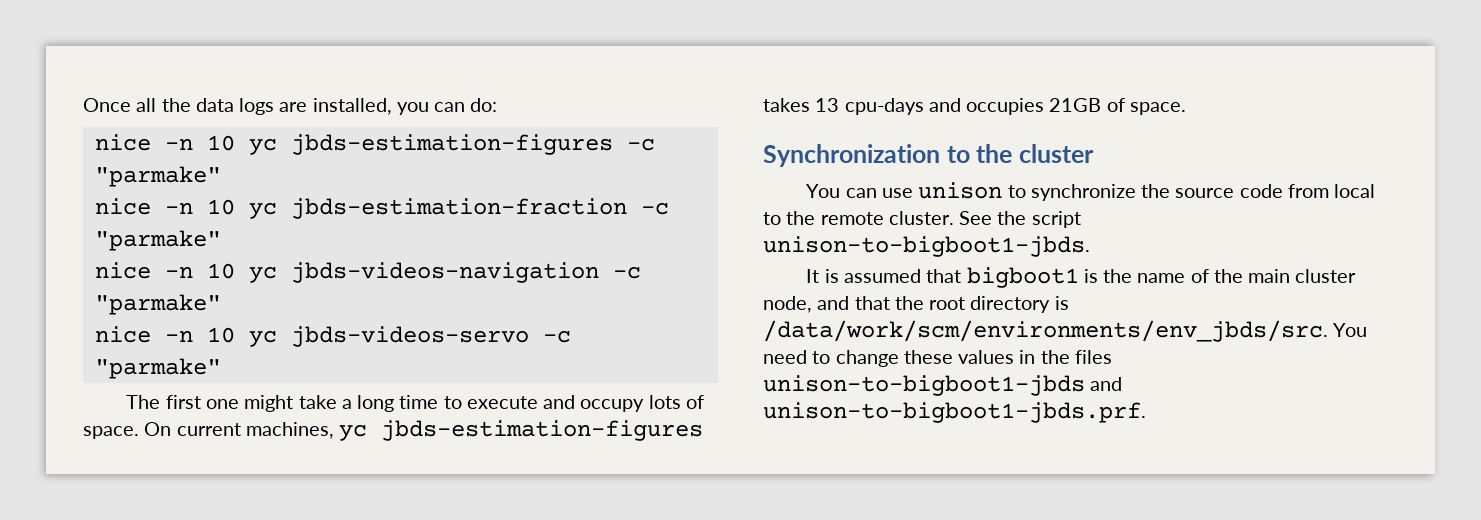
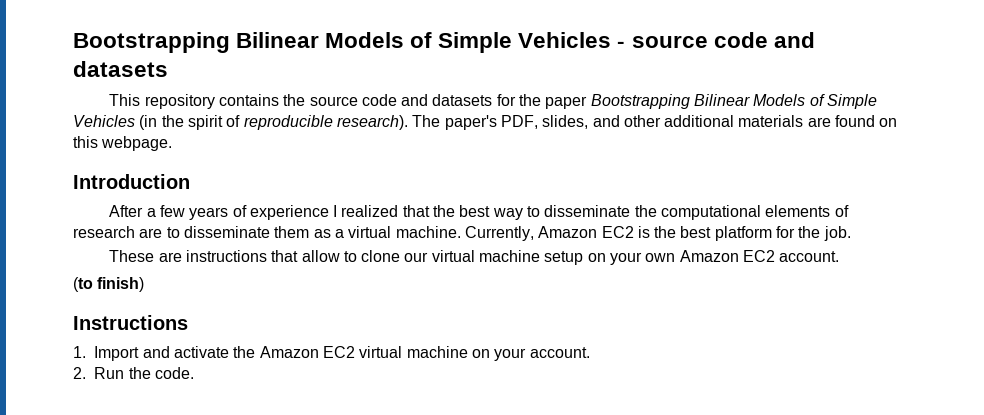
[83,98,498,115] [94,134,655,155] [94,166,221,187] [94,198,669,219] [94,230,221,251] [94,262,641,283] [94,294,221,315] [94,326,571,347] [94,358,221,379] [126,395,704,412] [83,420,704,441] [763,98,1186,115] [763,144,1094,167] [806,182,1376,201] [763,211,1081,228] [763,236,1090,257] [806,267,1357,288] [763,296,1069,313] [763,320,1368,342] [763,350,1112,367] [763,375,1123,396] [763,402,1146,423] Once all the data logs are installed, you can do: // nice -n 10 yc jbds-estimation-figures -c "parmake" // nice -n 10 yc jbds-estimation-fraction -c "parmake" // nice -n 10 yc jbds-videos-navigation -c "parmake" // nice -n 10 yc jbds-videos-servo -c "parmake" // The first one might take a long time to execute and occupy lots of space. On current machines, yc jbds-estimation-figures takes 13 cpu-days and occupies 21GB of space. // Synchronization to the cluster // You can use unison to synchronize the source code from local to the remote cluster. See the script unison-to-bigboot1-jbds. // It is assumed that bigboot1 is the name of the main cluster node, and that the root directory is /data/work/scm/environments/env_jbds/src. You need to change these values in the files unison-to-bigboot1-jbds and unison-to-bigboot1-jbds.prf. -> [73,32,815,53] [73,61,168,77] [109,94,878,109] [73,115,898,130] [73,136,173,151] [73,174,190,189] [109,205,849,220] [73,226,851,241] [109,250,840,265] [73,277,145,292] [73,315,188,330] [73,346,590,361] [73,367,195,379] Bootstrapping Bilinear Models of Simple Vehicles - source code and datasets // This repository contains the source code and datasets for the paper Bootstrapping Bilinear Models of Simple Vehicles (in the spirit of reproducible research). The paper's PDF, slides, and other additional materials are found on this webpage. // Introduction // After a few years of experience I realized that the best way to disseminate the computational elements of research are to disseminate them as a virtual machine. Currently, Amazon EC2 is the best platform for the job. // These are instructions that allow to clone our virtual machine setup on your own Amazon EC2 account. // (to finish) // Instructions // 1. Import and activate the Amazon EC2 virtual machine on your account. // 2. Run the code.

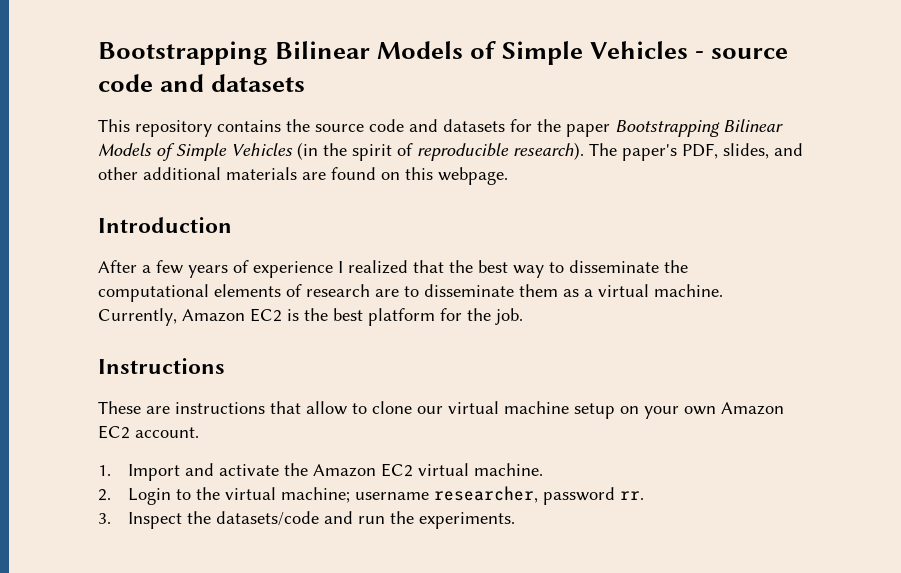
(851, 233) none -> [98,358,225,374] // Instructions
[73,277,145,292] [73,315,188,330] // (to finish) // Instructions -> (199, 432) none
[406,346,590,361] [73,367,195,379] machine on your account. // 2. Run the code. -> [473,463,543,476] [98,486,644,505] [98,511,515,529] machine. // 2. Login to the virtual machine; username researcher, password rr. // 3. Inspect the datasets/code and run the experiments.

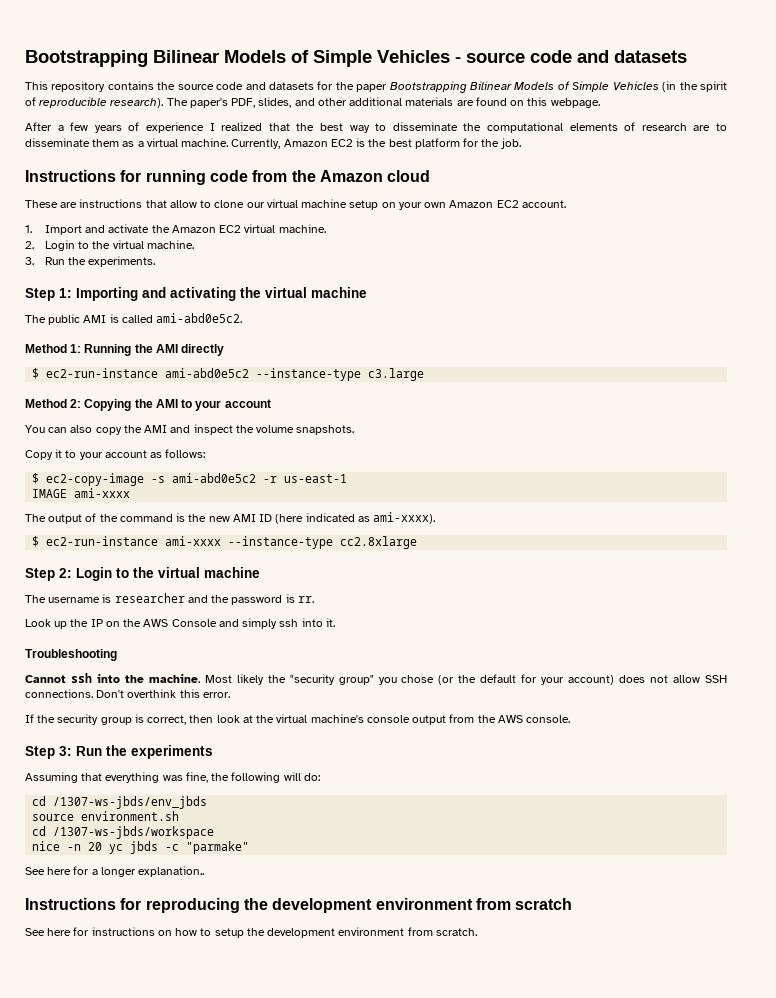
[98,217,232,233] // Introduction -> (600, 103) none
(225, 366) none -> [120,170,431,185] for running code from the Amazon cloud
[280,486,644,505] [98,511,515,529] machine; username researcher, password rr. // 3. Inspect the datasets/code and run the experiments. -> [146,240,194,249] [25,256,156,267] [25,287,367,301] [25,313,243,325] [25,344,225,356] [32,368,425,381] [25,399,271,411] [25,424,355,435] [25,449,206,460] [32,473,348,486] [32,488,131,498] [25,512,436,524] [32,536,418,549] [25,567,260,581] [25,593,314,605] [25,618,335,629] [25,649,117,661] [25,673,728,685] [25,689,230,698] [25,714,571,725] [25,745,213,759] [25,772,320,783] [32,796,208,809] [32,811,180,821] [32,826,215,839] [32,841,250,854] [25,866,205,877] [25,898,573,913] [25,927,477,938] machine. // 3. Run the experiments. // Step 1: Importing and activating the virtual machine // The public AMI is called ami-abd0e5c2. // Method 1: Running the AMI directly // $ ec2-run-instance ami-abd0e5c2 --instance-type c3.large // Method 2: Copying the AMI to your account // You can also copy the AMI and inspect the volume snapshots. // Copy it to your account as follows: // $ ec2-copy-image -s ami-abd0e5c2 -r us-east-1 // IMAGE ami-xxxx // The output of the command is the new AMI ID (here indicated as ami-xxxx). // $ ec2-run-instance ami-xxxx --instance-type cc2.8xlarge // Step 2: Login to the virtual machine // The username is researcher and the password is rr. // Look up the IP on the AWS Console and simply ssh into it. // Troubleshooting // Cannot ssh into the machine. Most likely the "security group" you chose (or the default for your account) does not allow SSH connections. Don't overthink this error. // If the security group is correct, then look at the virtual machine's console output from the AWS console. // Step 3: Run the experiments // Assuming that everything was fine, the following will do: // cd /1307-ws-jbds/env_jbds // source environment.sh // cd /1307-ws-jbds/workspace // nice -n 20 yc jbds -c "parmake" // See here for a longer explanation.. // Instructions for reproducing the development environment from scratch // See here for instructions on how to setup the development environment from scratch.

